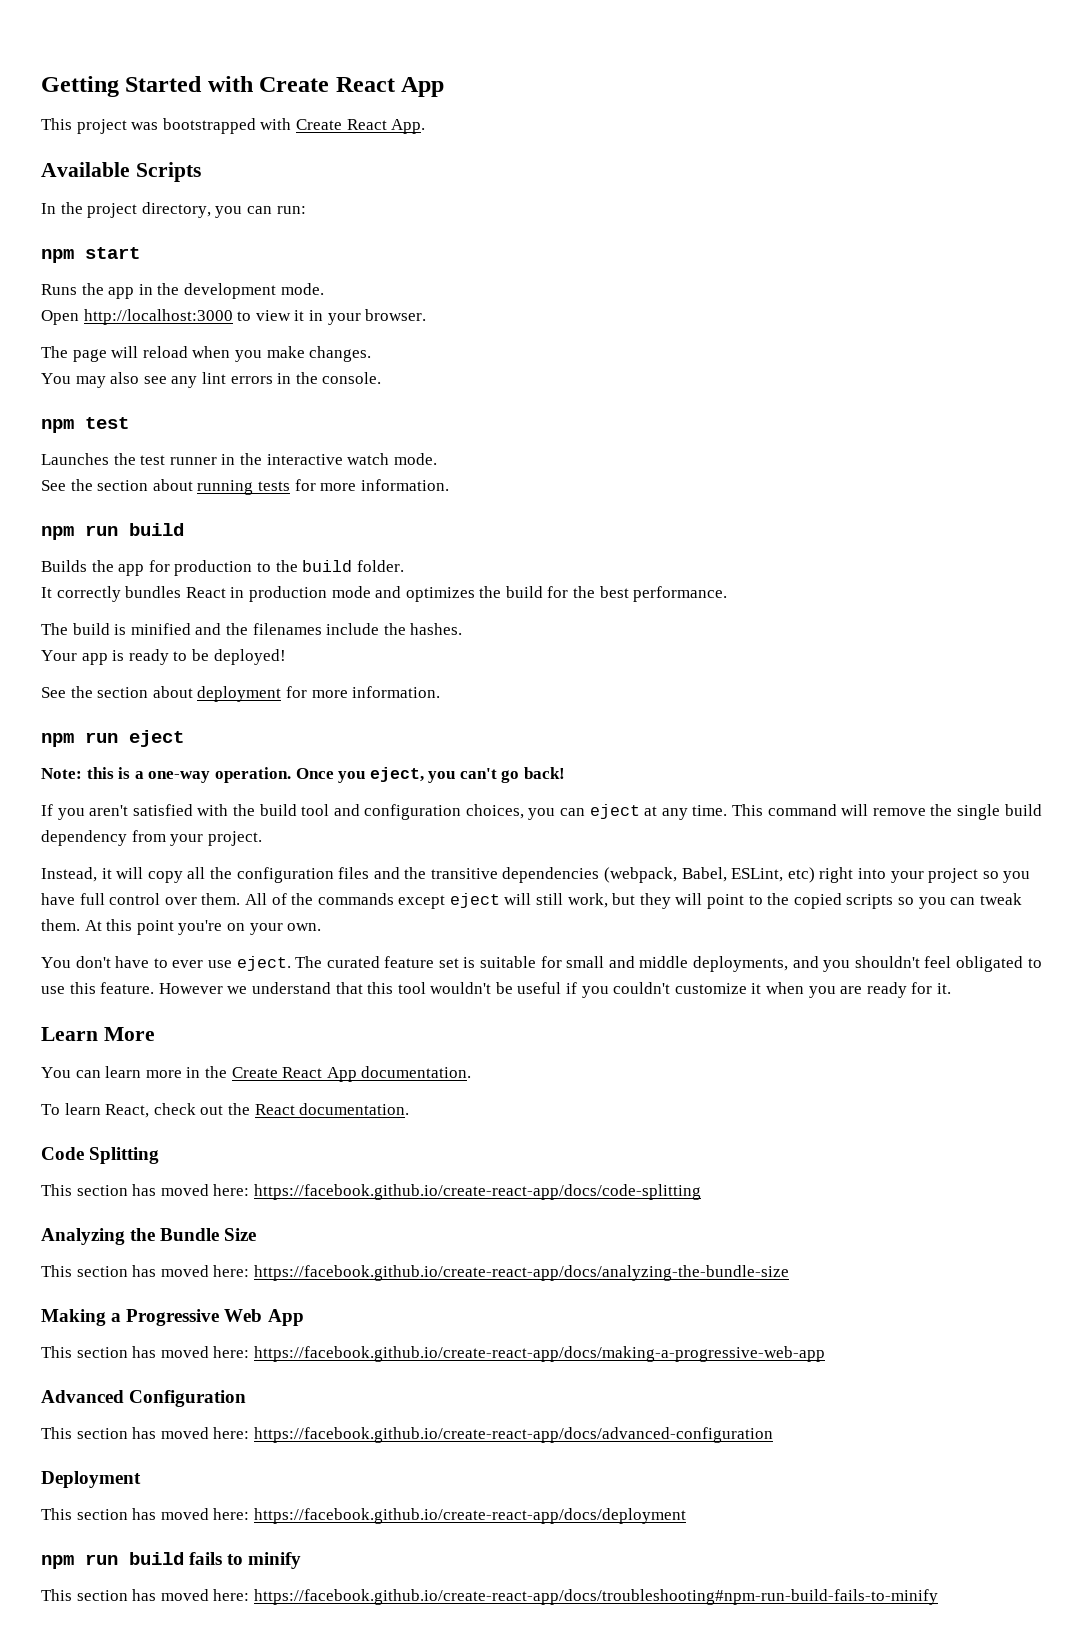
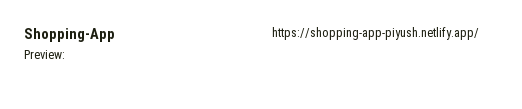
[41,76,445,97] [41,118,426,134] [41,162,201,182] [41,202,306,218] [41,247,140,263] [41,283,324,299] [41,309,427,325] [41,346,372,362] [41,372,382,388] [41,417,129,433] [41,453,437,465] [41,479,449,495] [41,523,184,540] [41,560,404,576] [41,586,728,602] [41,623,463,635] [41,649,286,665] [41,686,441,702] [41,730,184,747] [41,767,566,783] [41,804,1042,820] [41,830,262,846] [41,867,1031,883] [41,893,1022,909] [41,919,322,935] [41,956,1042,972] [41,982,951,998] [41,1027,155,1041] [41,1066,472,1082] [41,1103,410,1118] [41,1147,160,1164] [41,1184,701,1200] [41,1228,257,1245] [41,1265,789,1281] [41,1309,304,1326] [41,1346,825,1362] [41,1390,247,1407] [41,1427,773,1443] [41,1471,141,1488] [41,1508,686,1524] [41,1552,302,1569] [41,1589,938,1605] Getting Started with Create React App // This project was bootstrapped with Create React App. // Available Scripts // In the project directory, you can run: // npm start // Runs the app in the development mode. // Open http://localhost:3000 to view it in your browser. // The page will reload when you make changes. // You may also see any lint errors in the console. // npm test // Launches the test runner in the interactive watch mode. // See the section about running tests for more information. // npm run build // Builds the app for production to the build folder. // It correctly bundles React in production mode and optimizes the build for the best performance. // The build is minified and the filenames include the hashes. // Your app is ready to be deployed! // See the section about deployment for more information. // npm run eject // Note: this is a one-way operation. Once you eject, you can't go back! // If you aren't satisfied with the build tool and configuration choices, you can eject at any time. This command will remove the single build dependency from your project. // Instead, it will copy all the configuration files and the transitive dependencies (webpack, Babel, ESLint, etc) right into your project so you have full control over them. All of the commands except eject will still work, but they will point to the copied scripts so you can tweak them. At this point you're on your own. // You don't have to ever use eject. The curated feature set is suitable for small and middle deployments, and you shouldn't feel obligated to use this feature. However we understand that this tool wouldn't be useful if you couldn't customize it when you are ready for it. // Learn More // You can learn more in the Create React App documentation. // To learn React, check out the React documentation. // Code Splitting // This section has moved here: https://facebook.github.io/create-react-app/docs/code-splitting // Analyzing the Bundle Size // This section has moved here: https://facebook.github.io/create-react-app/docs/analyzing-the-bundle-size // Making a Progressive Web App // This section has moved here: https://facebook.github.io/create-react-app/docs/making-a-progressive-web-app // Advanced Configuration // This section has moved here: https://facebook.github.io/create-react-app/docs/advanced-configuration // Deployment // This section has moved here: https://facebook.github.io/create-react-app/docs/deployment // npm run build fails to minify // This section has moved here: https://facebook.github.io/create-react-app/docs/troubleshooting#npm-run-build-fails-to-minify -> [24,28,115,42] [24,50,65,59] [272,27,479,40] Shopping-App // Preview: https://shopping-app-piyush.netlify.app/

